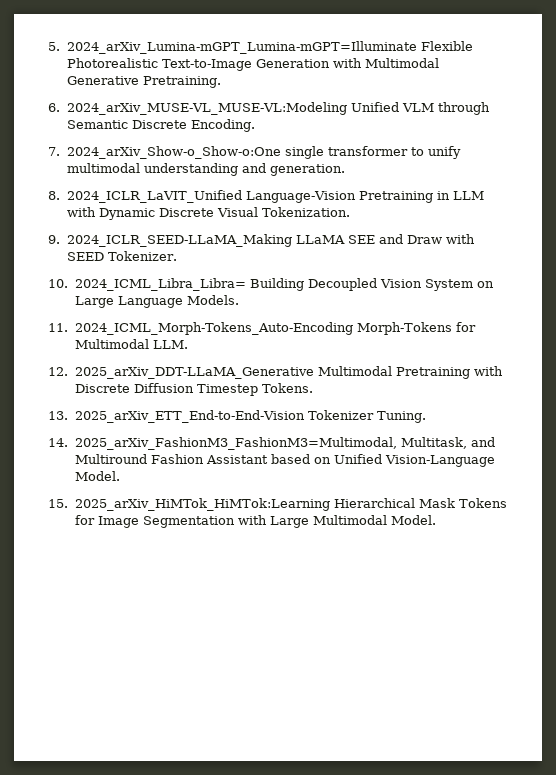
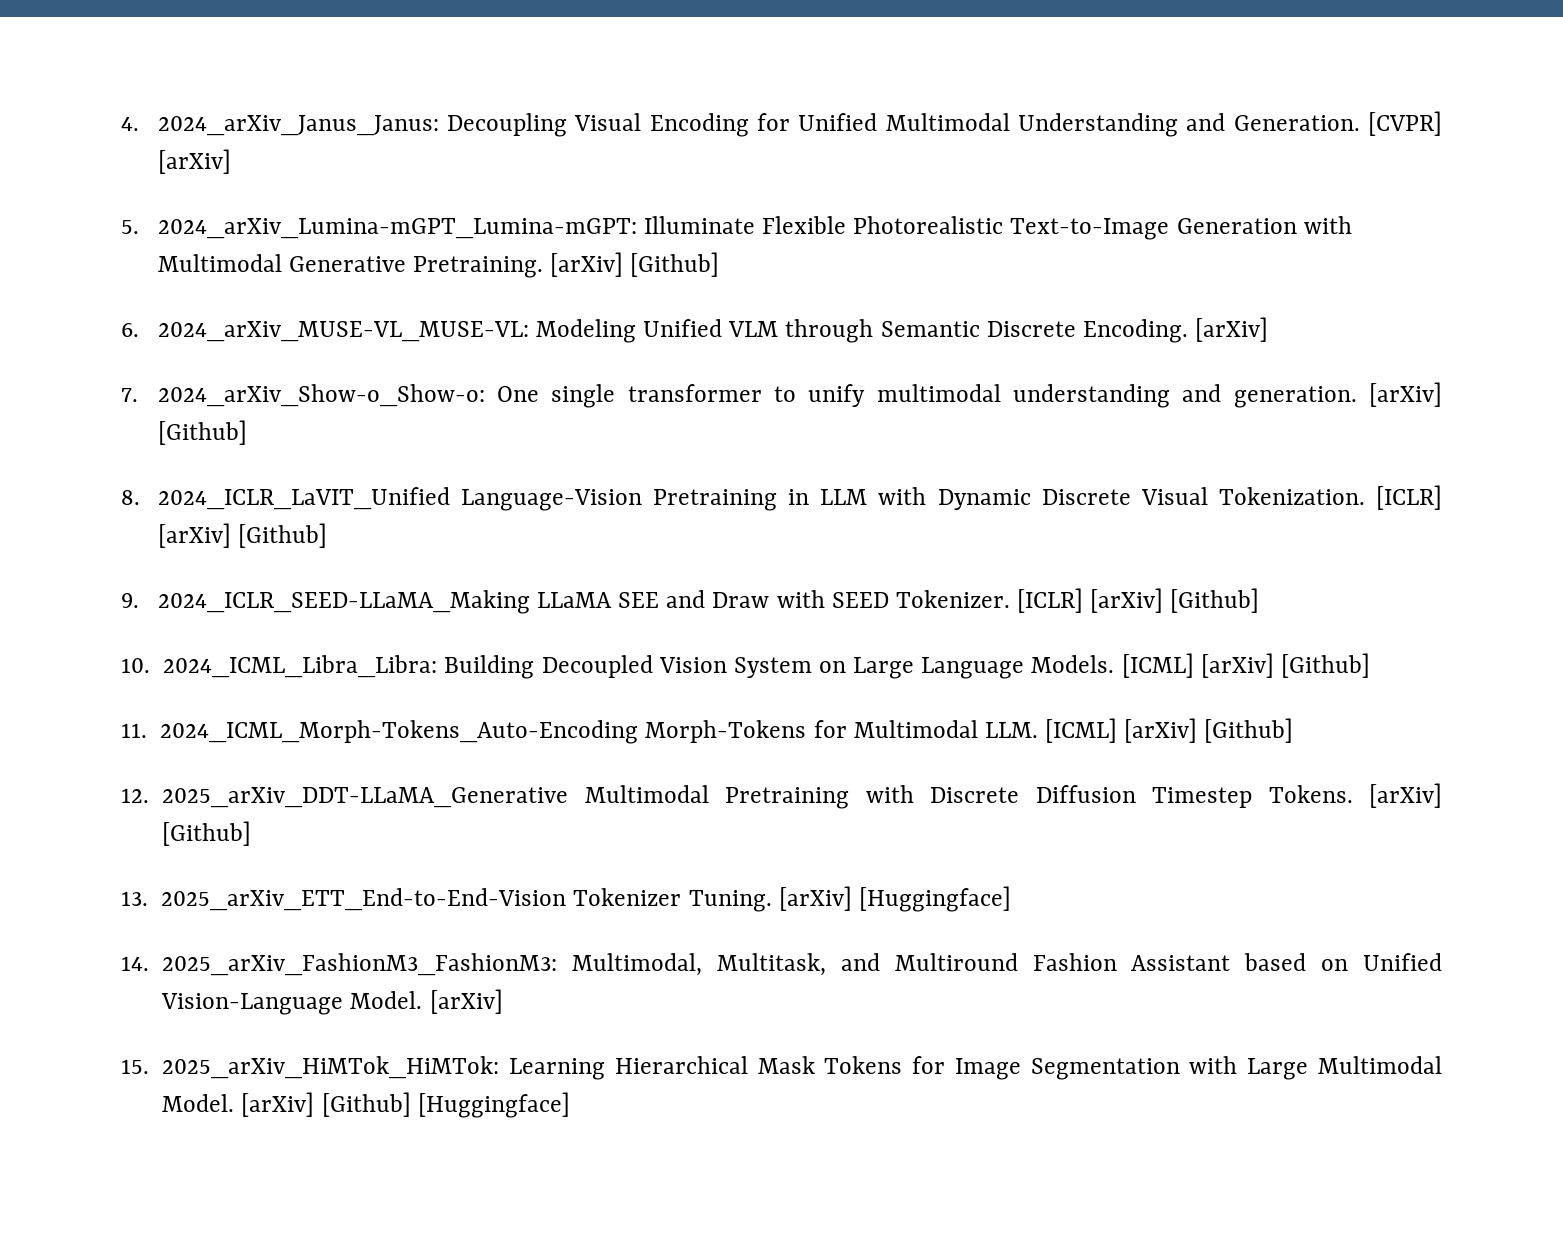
[48,41,417,54] 5. 2024_arXiv_Lumina-mGPT_Lumina-mGPT=Illuminate -> [121,111,1442,137] [157,149,231,174] [121,216,755,239] 4. 2024_arXiv_Janus_Janus: Decoupling Visual Encoding for Unified Multimodal Understanding and Generation. [CVPR] [arXiv] // 5. 2024_arXiv_Lumina-mGPT_Lumina-mGPT: Illuminate
(221, 82) none -> [550,252,720,277] [arXiv] [Github]
[66,102,347,115] 2024_arXiv_MUSE-VL_MUSE-VL:Modeling -> [157,319,636,343] 2024_arXiv_MUSE-VL_MUSE-VL: Modeling
(255, 125) none -> [1195,317,1269,342] [arXiv]
[66,146,281,159] 2024_arXiv_Show-o_Show-o:One -> [157,384,540,407] 2024_arXiv_Show-o_Show-o: One
(345, 170) none -> [1369,382,1442,407] [157,420,247,445] [arXiv] [Github]
(351, 212) none -> [1375,485,1442,510] [157,523,327,548] [ICLR] [arXiv] [Github]
(178, 256) none -> [1017,588,1260,613] [ICLR] [arXiv] [Github]
[74,278,246,291] 2024_ICML_Libra_Libra= -> [163,655,438,678] 2024_ICML_Libra_Libra:
(239, 300) none -> [1121,653,1370,678] [ICML] [arXiv] [Github]
(188, 344) none -> [1045,718,1294,743] [ICML] [arXiv] [Github]
(314, 388) none -> [1369,783,1442,808] [162,821,252,846] [arXiv] [Github]
(427, 417) none -> [778,886,1011,912] [arXiv] [Huggingface]
[74,437,397,450] 2025_arXiv_FashionM3_FashionM3=Multimodal, -> [162,953,703,976] 2025_arXiv_FashionM3_FashionM3: Multimodal,
(120, 476) none -> [429,989,503,1014] [arXiv]
[74,498,331,511] 2025_arXiv_HiMTok_HiMTok:Learning -> [162,1056,606,1080] 2025_arXiv_HiMTok_HiMTok: Learning
(436, 520) none -> [241,1092,570,1118] [arXiv] [Github] [Huggingface]

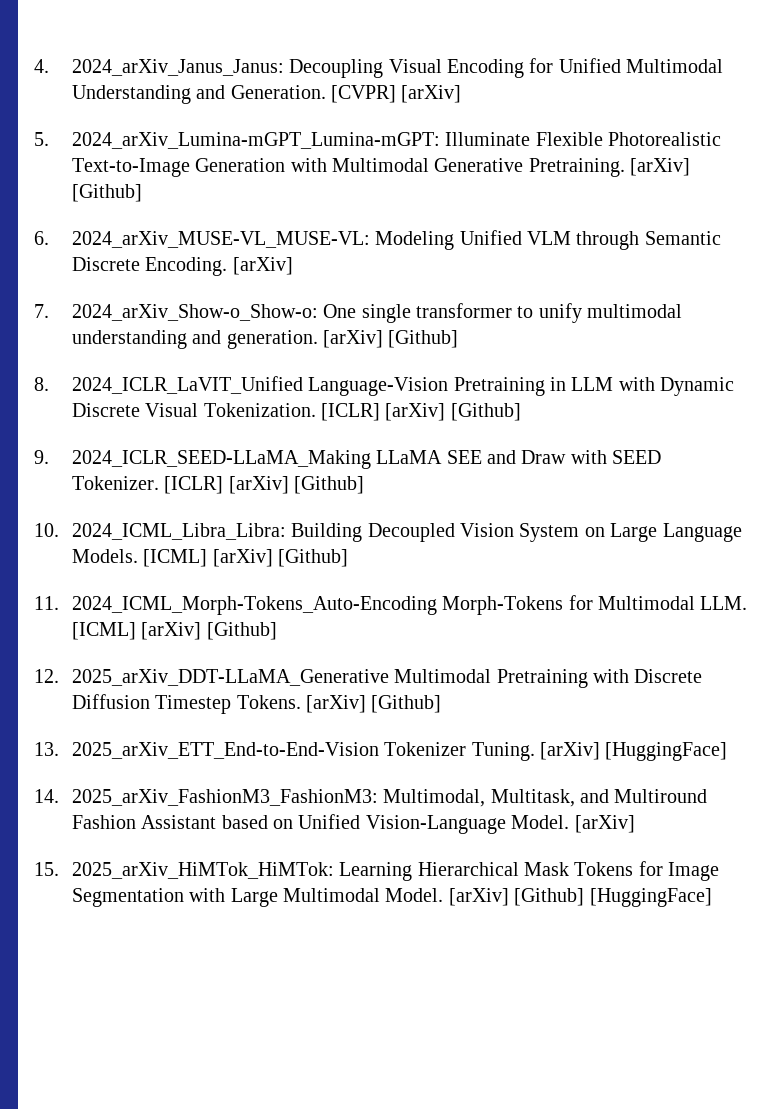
[858,886,1011,912] [Huggingface] -> [605,742,728,761] [HuggingFace]
[417,1092,570,1118] [Huggingface] -> [589,888,712,907] [HuggingFace]

